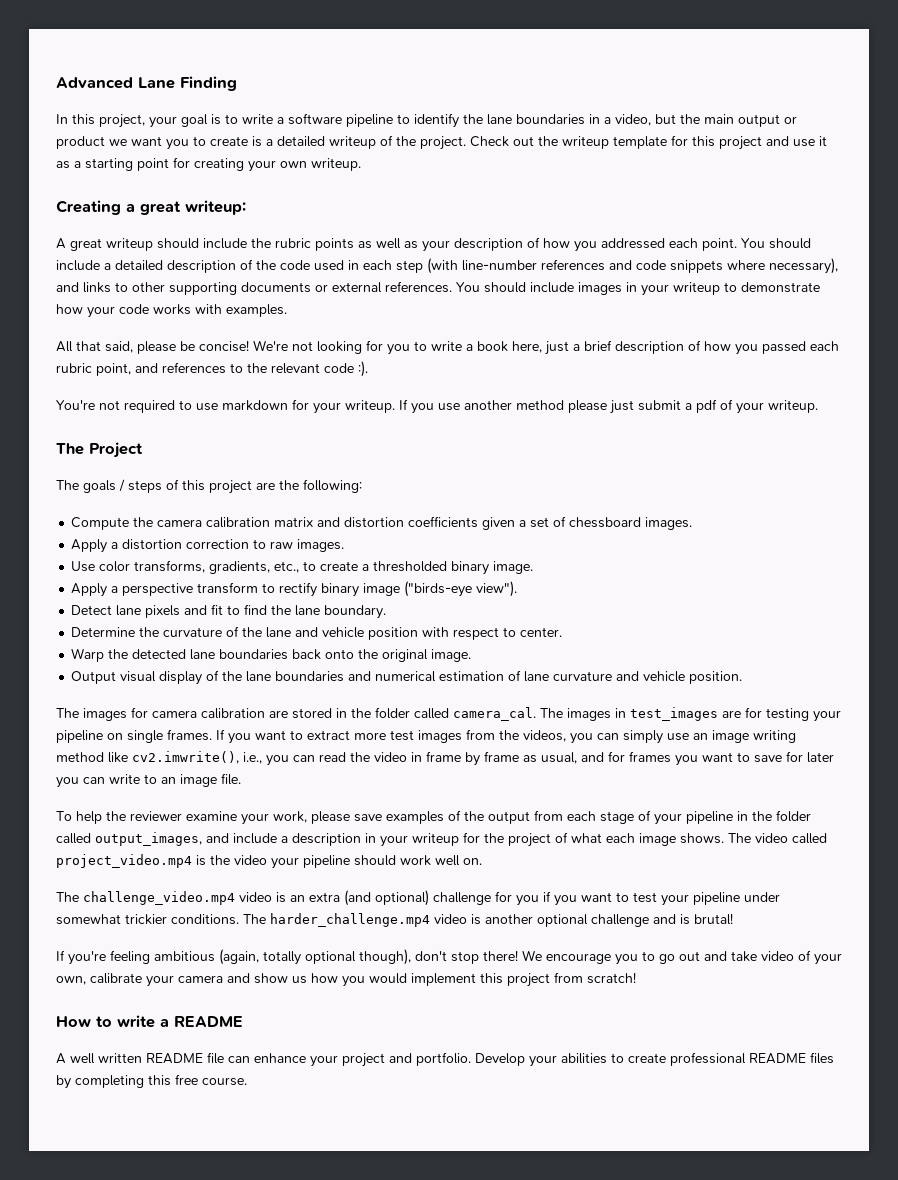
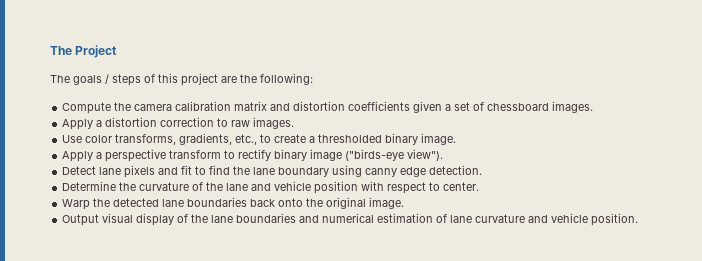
[56,76,237,91] [56,113,797,128] [56,135,827,150] [56,157,361,172] [56,200,246,215] [56,237,811,252] [56,258,838,274] [56,281,820,296] [56,304,287,318] [56,340,839,355] [56,361,368,377] [56,399,818,414] Advanced Lane Finding // In this project, your goal is to write a software pipeline to identify the lane boundaries in a video, but the main output or product we want you to create is a detailed writeup of the project. Check out the writeup template for this project and use it as a starting point for creating your own writeup. // Creating a great writeup: // A great writeup should include the rubric points as well as your description of how you addressed each point. You should include a detailed description of the code used in each step (with line-number references and code snippets where necessary), and links to other supporting documents or external references. You should include images in your writeup to demonstrate how your code works with examples. // All that said, please be concise! We're not looking for you to write a book here, just a brief description of how you passed each rubric point, and references to the relevant code :). // You're not required to use markdown for your writeup. If you use another method please just submit a pdf of your writeup. // -> (50, 50) none
[324,605,387,619] boundary. -> [278,165,483,177] boundary using canny edge detection.
[56,707,841,722] [56,729,796,744] [56,751,834,766] [56,773,241,788] [56,810,811,825] [56,832,827,847] [56,854,482,869] [56,890,780,906] [56,913,733,927] [56,949,842,965] [56,972,636,987] [56,1015,243,1028] [56,1052,834,1067] [56,1074,247,1089] // The images for camera calibration are stored in the folder called camera_cal. The images in test_images are for testing your pipeline on single frames. If you want to extract more test images from the videos, you can simply use an image writing method like cv2.imwrite(), i.e., you can read the video in frame by frame as usual, and for frames you want to save for later you can write to an image file. // To help the reviewer examine your work, please save examples of the output from each stage of your pipeline in the folder called output_images, and include a description in your writeup for the project of what each image shows. The video called project_video.mp4 is the video your pipeline should work well on. // The challenge_video.mp4 video is an extra (and optional) challenge for you if you want to test your pipeline under somewhat trickier conditions. The harder_challenge.mp4 video is another optional challenge and is brutal! // If you're feeling ambitious (again, totally optional though), don't stop there! We encourage you to go out and take video of your own, calibrate your camera and show us how you would implement this project from scratch! // How to write a README // A well written README file can enhance your project and portfolio. Develop your abilities to create professional README files by completing this free course. -> (639, 219) none

